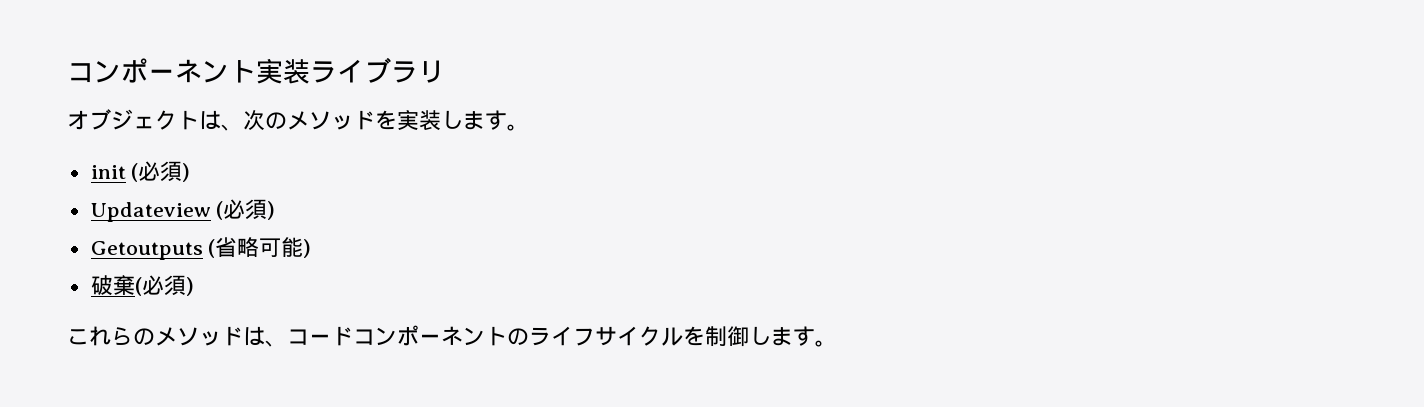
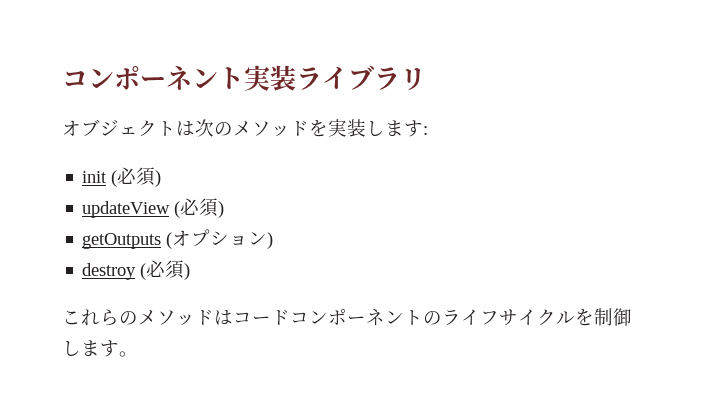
[221,124,243,131] 、 -> (195, 128) none
[507,124,529,131] 。 -> [423,126,428,135] :
[90,199,276,222] [90,237,312,260] [90,274,135,296] Updateview (必須) // Getoutputs (省略可能) // 破棄 -> [82,198,225,218] [82,229,274,249] [82,263,137,280] updateView (必須) // getOutputs (オプション) // destroy
[265,340,287,347] 、 -> (233, 317) none

